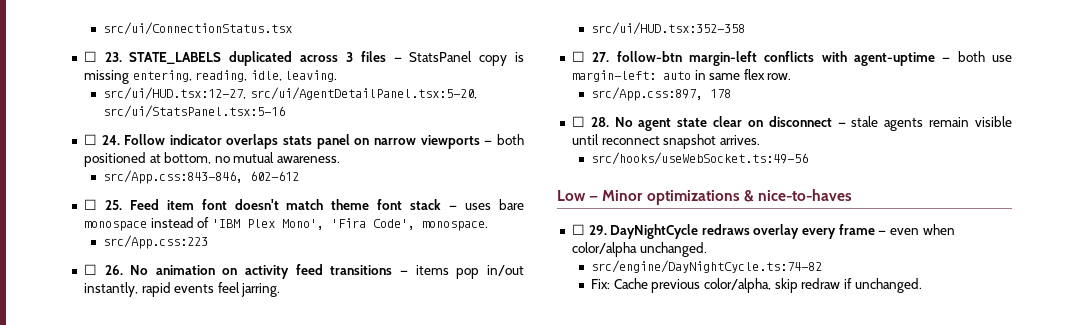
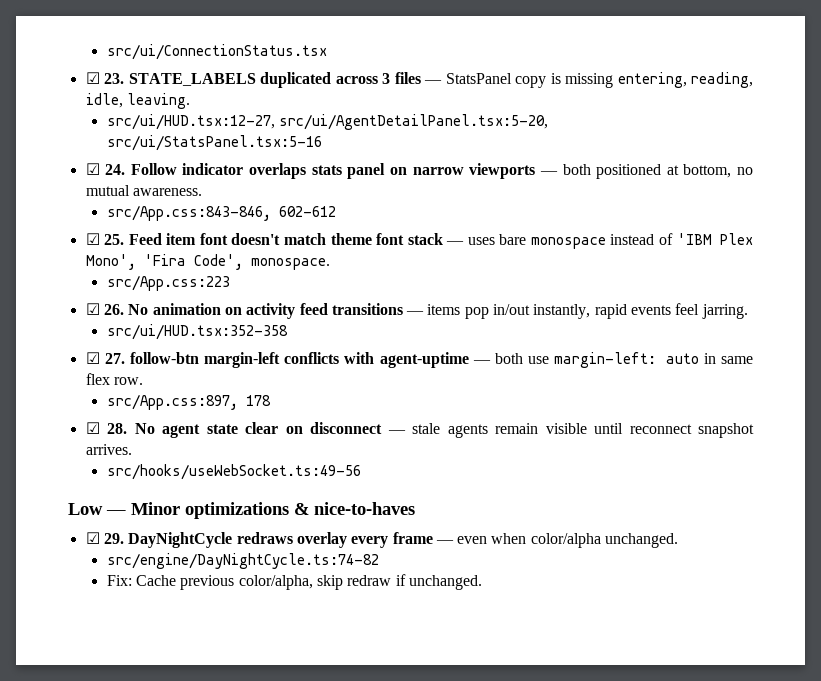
[83,51,97,62] ☐ -> [85,72,100,84] ☑
[83,134,97,145] ☐ -> [85,163,100,175] ☑
[83,199,97,210] ☐ -> [85,233,100,245] ☑
[83,264,97,275] ☐ -> [85,303,100,315] ☑
[571,51,585,62] ☐ -> [85,352,100,364] ☑
[571,116,585,127] ☐ -> [85,422,100,434] ☑
[571,224,585,235] ☐ -> [85,532,100,544] ☑

